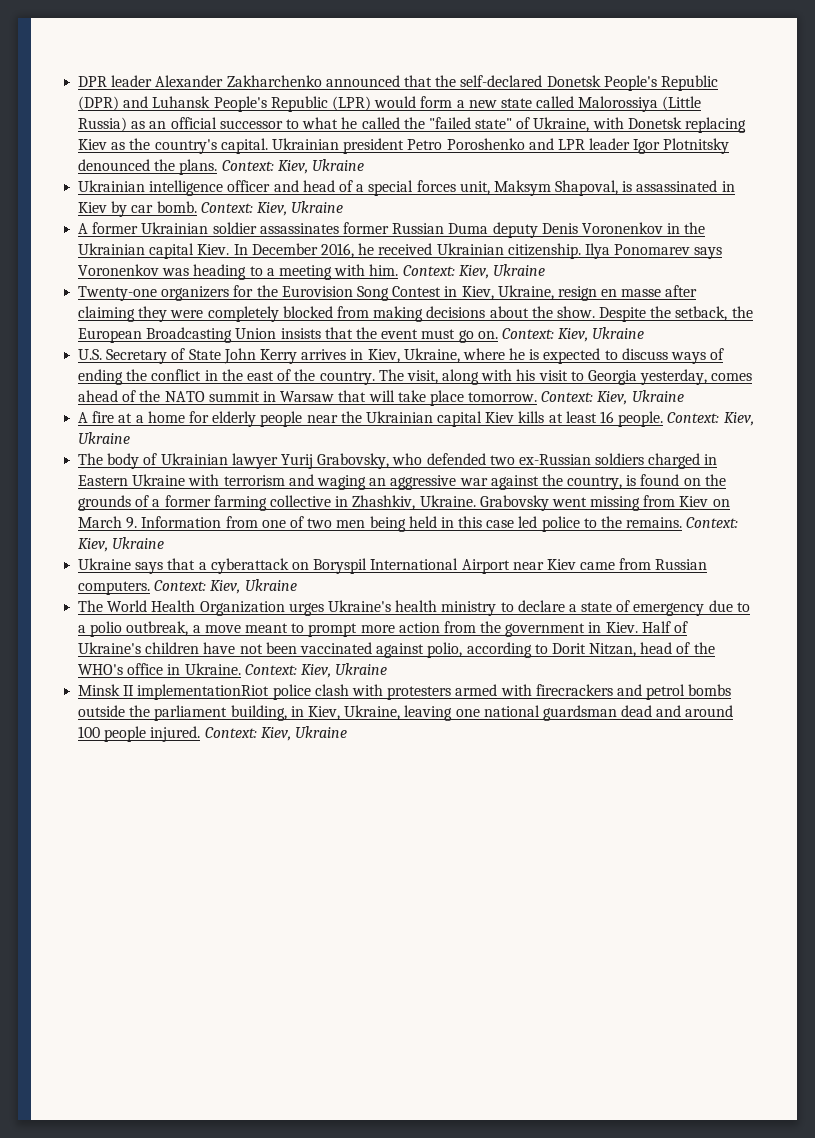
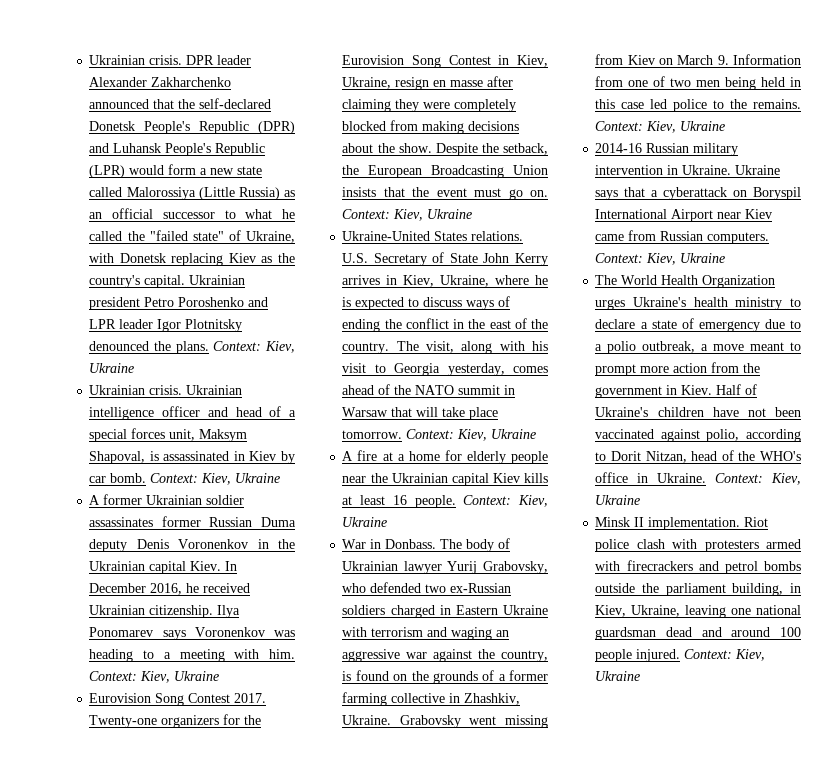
(78, 81) none -> [89,55,183,65] Ukrainian crisis.
(146, 186) none -> [149,385,243,395] crisis. Ukrainian
(545, 270) none -> [89,693,267,706] Eurovision Song Contest 2017.
(645, 333) none -> [342,231,524,241] Ukraine-United States relations.
(131, 438) none -> [342,539,437,549] War in Donbass.
(165, 543) none -> [595,143,739,156] [595,165,732,175] 2014-16 Russian military intervention in Ukraine.
[137,684,270,700] implementationRiot -> [648,517,769,530] implementation. Riot

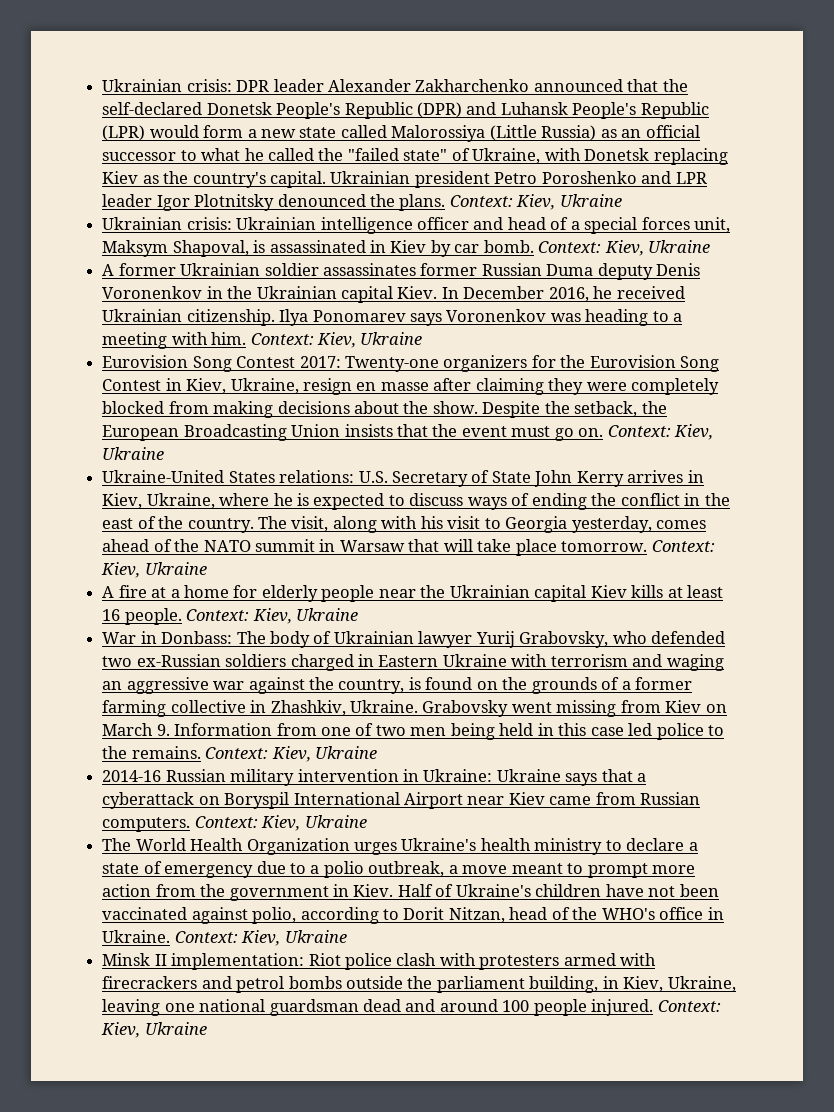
[89,55,183,65] Ukrainian crisis. -> [102,79,232,92] Ukrainian crisis:
[149,385,183,395] crisis. -> [186,217,232,230] crisis:
[234,693,267,703] 2017. -> [299,356,341,368] 2017:
[471,231,524,241] relations. -> [279,470,355,483] relations:
[385,539,437,549] Donbass. -> [161,631,233,644] Donbass:
[682,165,732,175] Ukraine. -> [423,769,493,782] Ukraine:
[648,517,741,530] implementation. -> [171,953,305,970] implementation:

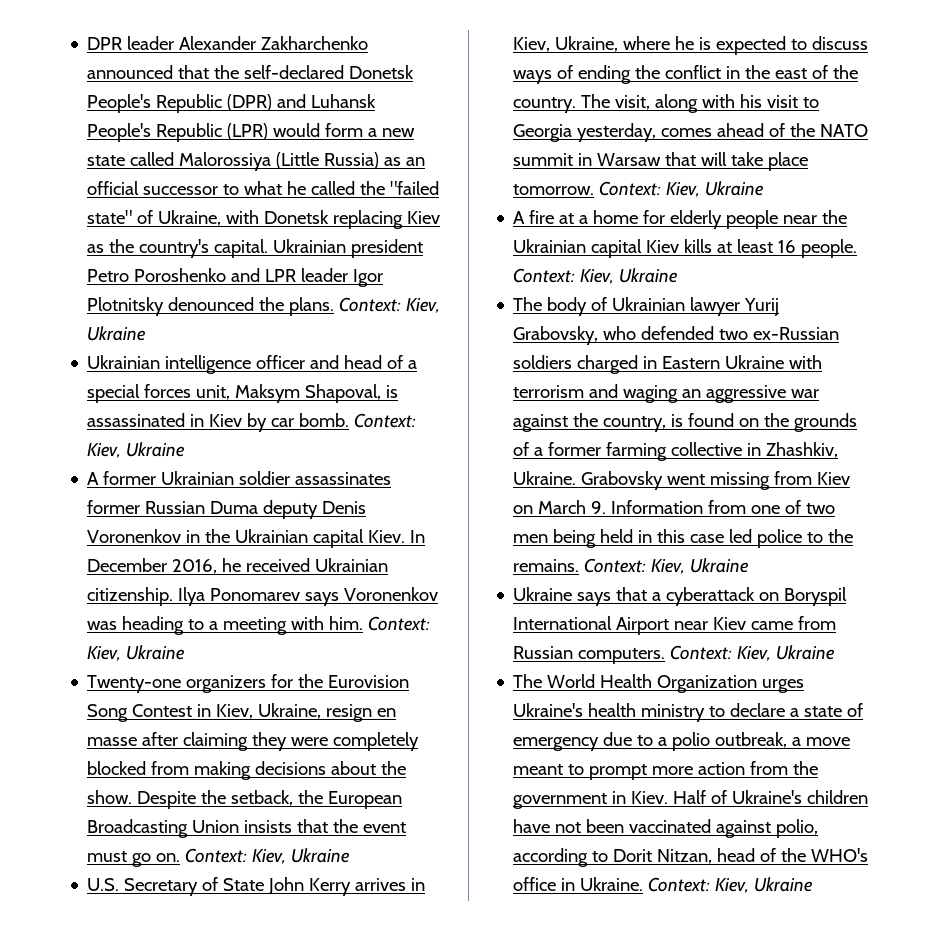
[102,79,232,92] Ukrainian crisis: -> (87, 43) none
[186,217,317,230] crisis: Ukrainian -> (161, 362) none
[102,355,341,372] Eurovision Song Contest 2017: -> (186, 652) none
[102,470,355,483] Ukraine-United States relations: -> (351, 855) none
[102,631,233,644] War in Donbass: -> (679, 275) none
[102,769,493,786] 2014-16 Russian military intervention in Ukraine: -> (750, 565) none
[102,953,657,970] [102,976,736,993] [102,999,721,1016] [101,1022,207,1038] // Minsk II implementation: Riot police clash with protesters armed with firecrackers and petrol bombs outside the parliament building, in Kiev, Ukraine, leaving one national guardsman dead and around 100 people injured. Context: Kiev, Ukraine -> (814, 884) none

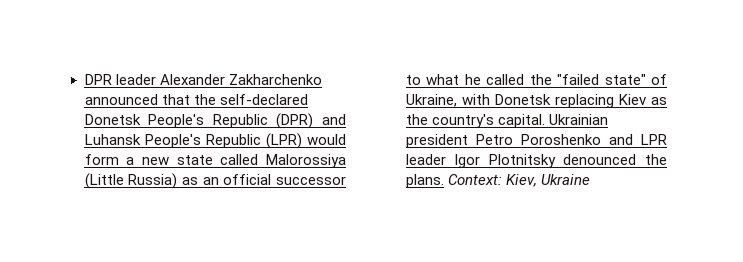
[87,355,418,374] [87,384,399,403] [87,413,417,432] [87,442,186,459] [87,471,392,485] [87,500,367,519] [87,529,426,548] [87,558,389,574] [87,587,439,606] [87,616,431,635] [87,645,186,662] [87,674,410,693] [87,703,397,722] [87,732,420,751] [87,761,407,780] [87,790,403,809] [87,819,407,838] [87,848,351,867] [87,877,426,896] [513,36,869,55] [513,65,859,84] [513,94,820,113] [513,123,869,142] [513,152,809,171] [513,181,765,198] [513,210,848,229] [513,239,858,258] [513,268,679,285] [513,297,780,316] [513,326,840,345] [513,355,823,374] [513,384,820,403] [513,413,858,432] [513,442,839,461] [513,471,851,490] [513,500,836,514] [513,529,854,548] [513,558,750,575] [513,587,848,606] [513,616,837,635] [513,645,836,664] [513,674,805,693] [513,703,864,722] [513,732,851,751] [513,761,819,780] [513,790,869,809] [513,819,819,838] [513,848,869,867] [513,877,814,894] // Ukrainian intelligence officer and head of a special forces unit, Maksym Shapoval, is assassinated in Kiev by car bomb. Context: Kiev, Ukraine // A former Ukrainian soldier assassinates former Russian Duma deputy Denis Voronenkov in the Ukrainian capital Kiev. In December 2016, he received Ukrainian citizenship. Ilya Ponomarev says Voronenkov was heading to a meeting with him. Context: Kiev, Ukraine // Twenty-one organizers for the Eurovision Song Contest in Kiev, Ukraine, resign en masse after claiming they were completely blocked from making decisions about the show. Despite the setback, the European Broadcasting Union insists that the event must go on. Context: Kiev, Ukraine // U.S. Secretary of State John Kerry arrives in Kiev, Ukraine, where he is expected to discuss ways of ending the conflict in the east of the country. The visit, along with his visit to Georgia yesterday, comes ahead of the NATO summit in Warsaw that will take place tomorrow. Context: Kiev, Ukraine // A fire at a home for elderly people near the Ukrainian capital Kiev kills at least 16 people. Context: Kiev, Ukraine // The body of Ukrainian lawyer Yurij Grabovsky, who defended two ex-Russian soldiers charged in Eastern Ukraine with terrorism and waging an aggressive war against the country, is found on the grounds of a former farming collective in Zhashkiv, Ukraine. Grabovsky went missing from Kiev on March 9. Information from one of two men being held in this case led police to the remains. Context: Kiev, Ukraine // Ukraine says that a cyberattack on Boryspil International Airport near Kiev came from Russian computers. Context: Kiev, Ukraine // The World Health Organization urges Ukraine's health ministry to declare a state of emergency due to a polio outbreak, a move meant to prompt more action from the government in Kiev. Half of Ukraine's children have not been vaccinated against polio, according to Dorit Nitzan, head of the WHO's office in Ukraine. Context: Kiev, Ukraine -> (590, 179) none

